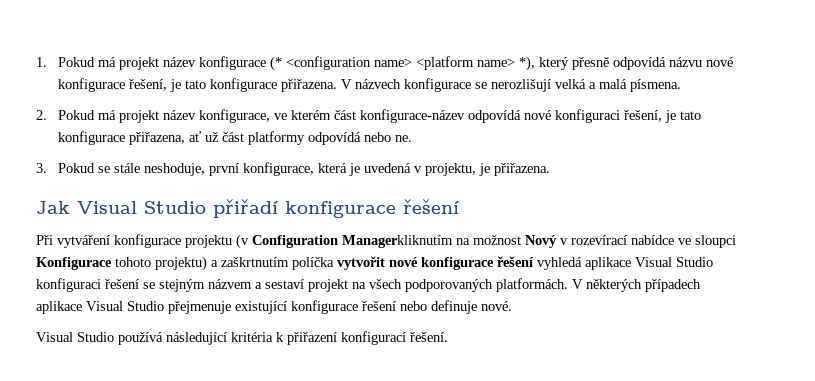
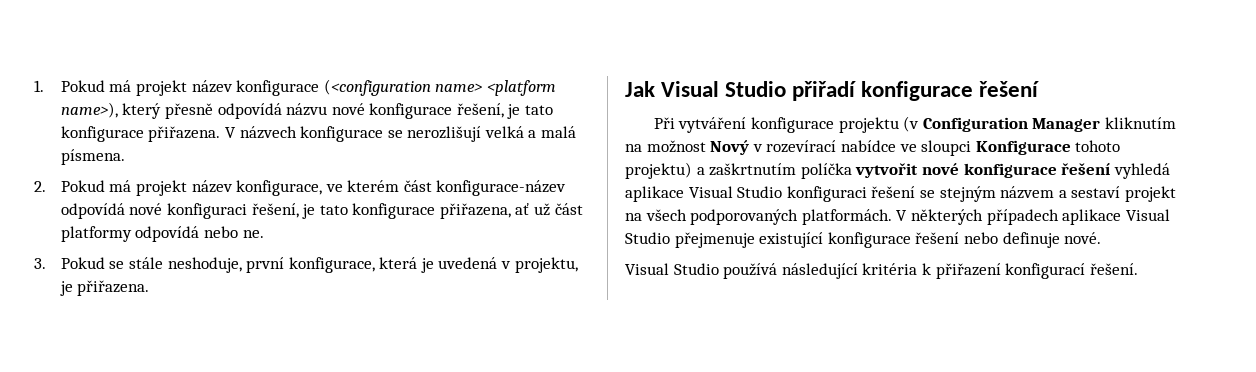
[269,56,535,71] (* <configuration name> <platform name> *), -> [323,79,556,96] [60,102,118,118] (<configuration name> <platform name>),
[342,235,453,248] Managerkliknutím -> [1032,117,1176,132] Manager kliknutím

